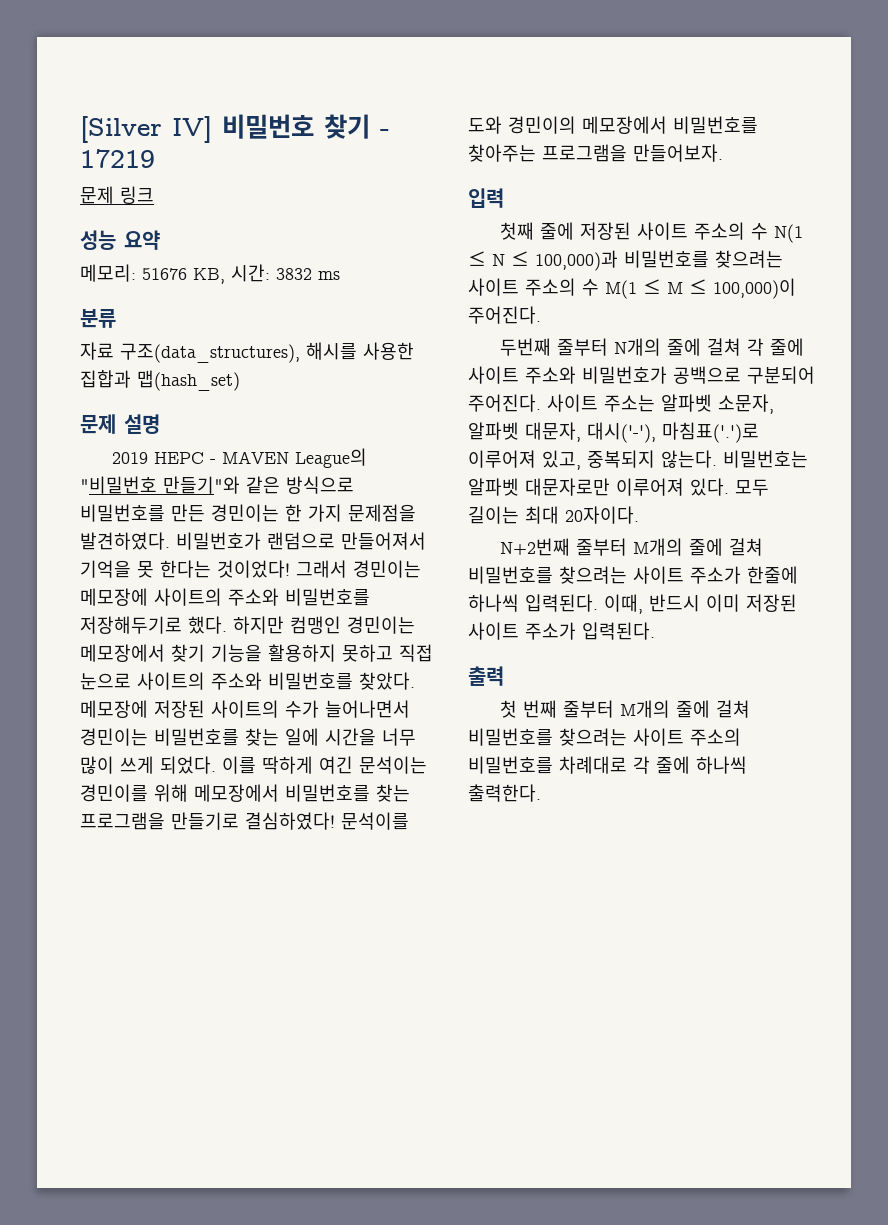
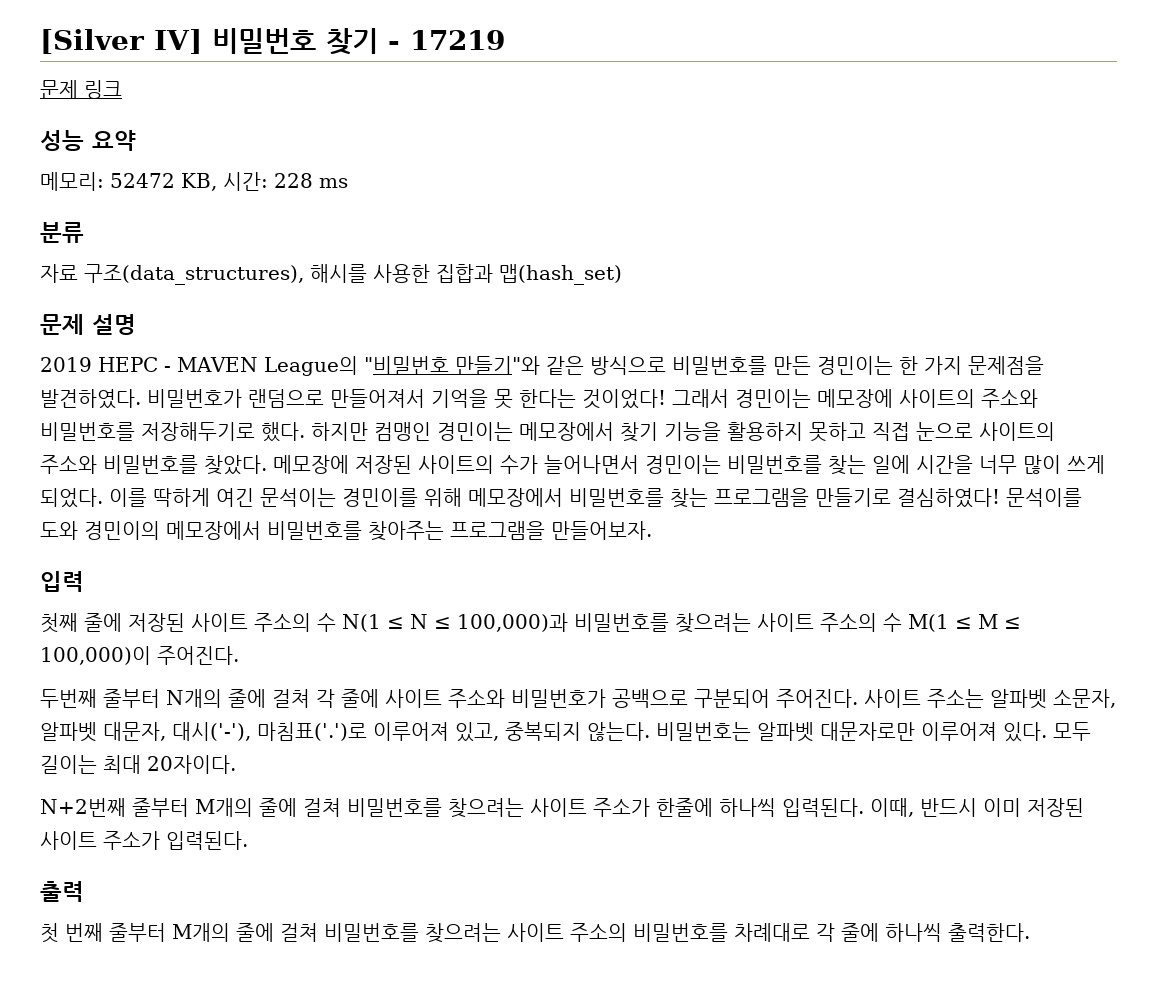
[142,268,187,280] 51676 -> [110,173,175,188] 52472
[276,268,312,280] 3832 -> [274,173,313,188] 228

